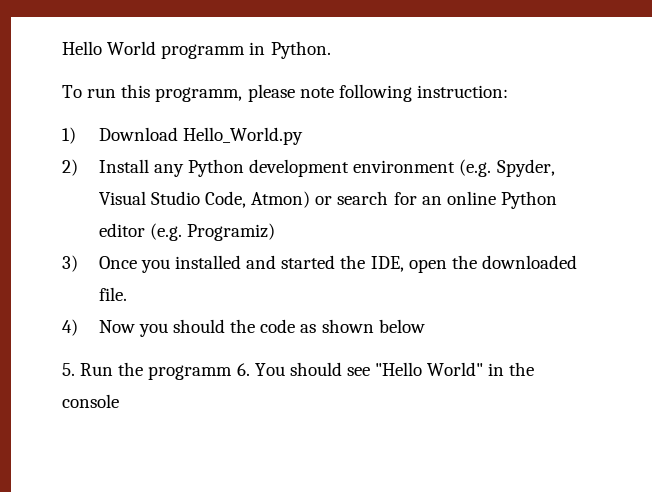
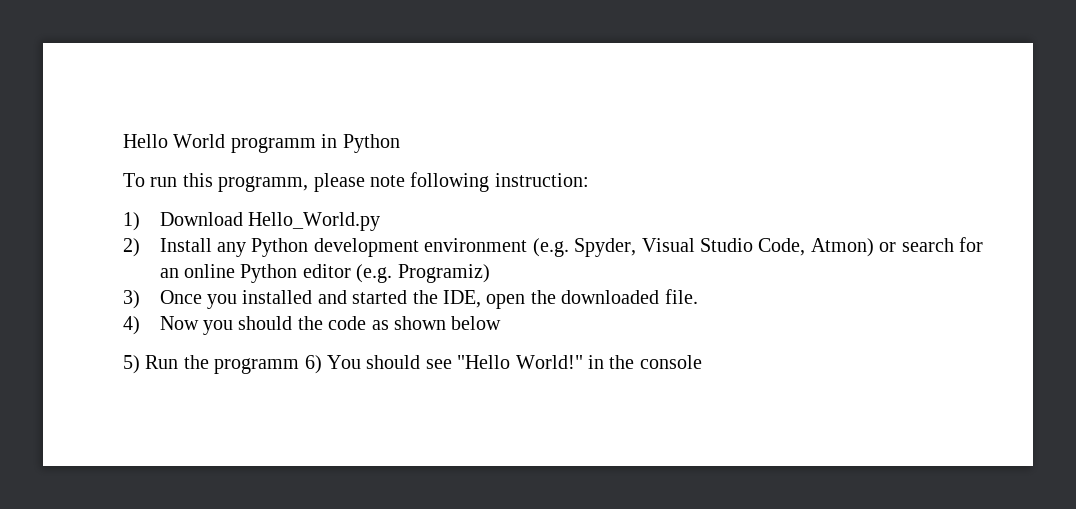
[270,41,331,59] Python. -> [342,134,400,153] Python
[62,363,75,376] 5. -> [123,355,140,374] 5)
[236,363,250,376] 6. -> [304,355,322,374] 6)
[427,362,484,376] World" -> [515,355,583,369] World!"

